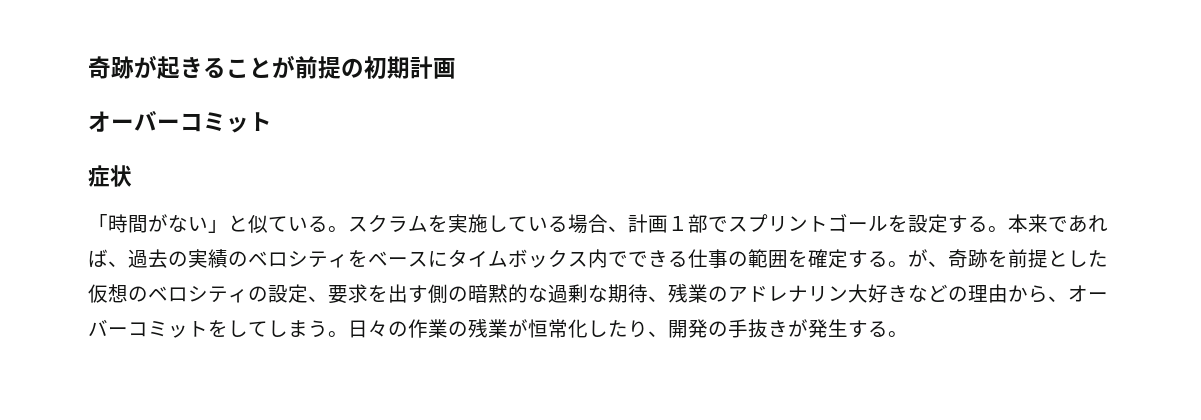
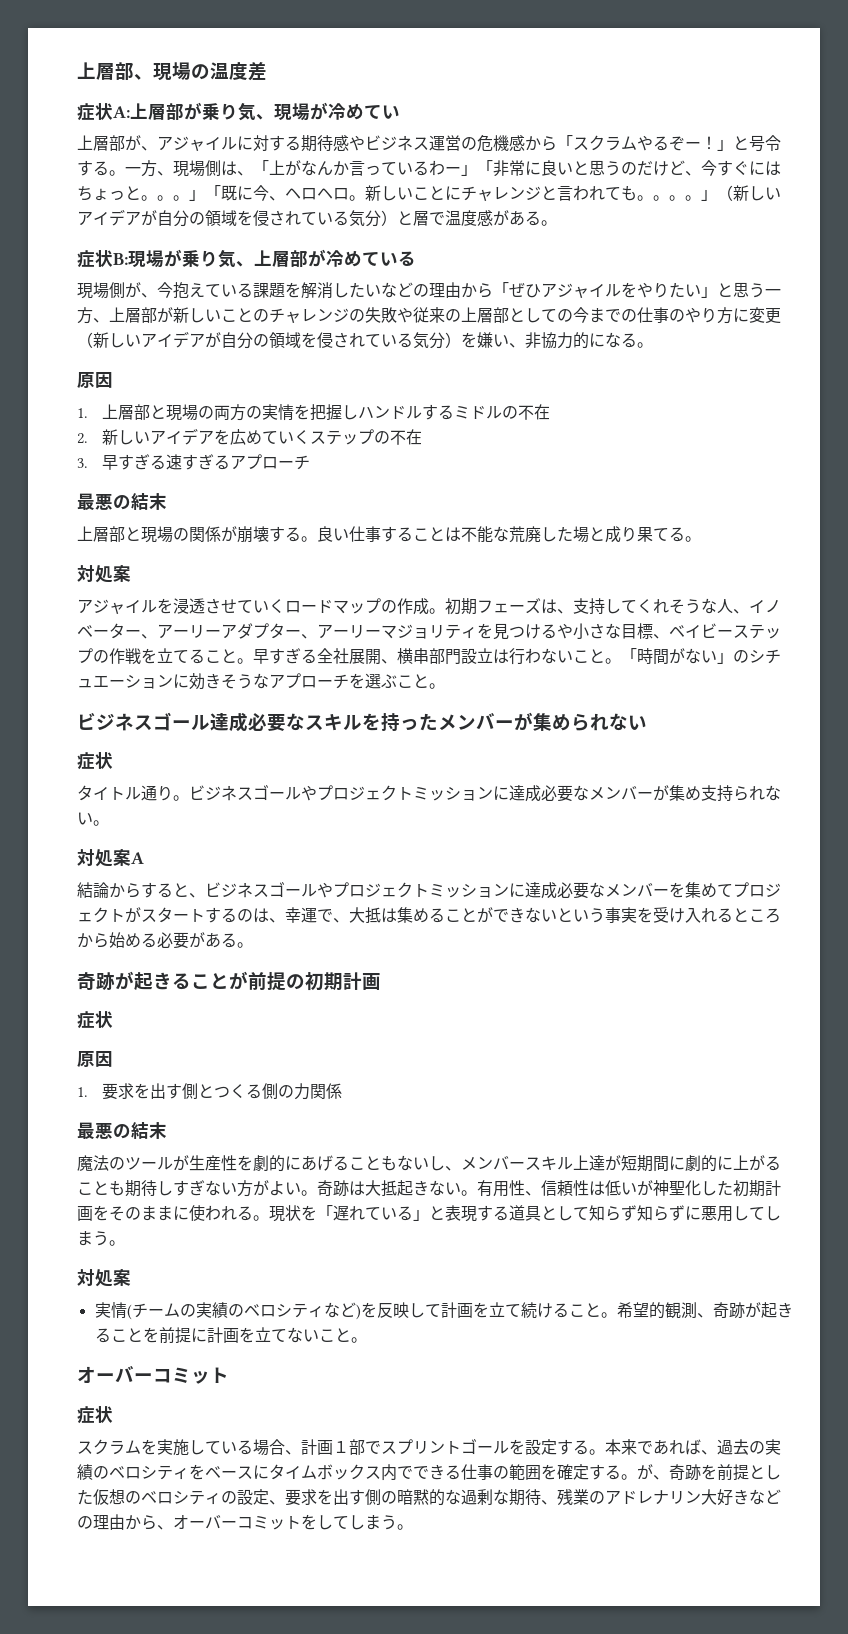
(88, 67) none -> [77,62,267,81] [77,102,400,121] [77,135,781,152] [77,160,781,177] [77,185,781,201] [77,209,557,227] [77,249,416,268] [77,282,781,299] [77,307,781,324] [77,331,653,349] [77,372,113,388] [77,404,550,421] [77,428,422,445] [77,454,310,470] [77,493,167,510] [77,526,701,543] [77,565,131,583] [77,598,781,615] [77,623,781,640] [77,648,781,665] [77,673,445,690] [77,712,647,732] [77,752,113,770] [77,784,781,802] [77,812,109,826] [77,849,144,867] [77,881,781,899] [77,907,781,924] [77,932,253,949] 上層部、現場の温度差 // 症状A:上層部が乗り気、現場が冷めてい // 上層部が、アジャイルに対する期待感やビジネス運営の危機感から「スクラムやるぞー！」と号令する。一方、現場側は、「上がなんか言っているわー」「非常に良いと思うのだけど、今すぐにはちょっと。。。」「既に今、ヘロヘロ。新しいことにチャレンジと言われても。。。。」（新しいアイデアが自分の領域を侵されている気分）と層で温度感がある。 // 症状B:現場が乗り気、上層部が冷めている // 現場側が、今抱えている課題を解消したいなどの理由から「ぜひアジャイルをやりたい」と思う一方、上層部が新しいことのチャレンジの失敗や従来の上層部としての今までの仕事のやり方に変更（新しいアイデアが自分の領域を侵されている気分）を嫌い、非協力的になる。 // 原因 // 1.上層部と現場の両方の実情を把握しハンドルするミドルの不在 // 2.新しいアイデアを広めていくステップの不在 // 3.早すぎる速すぎるアプローチ // 最悪の結末 // 上層部と現場の関係が崩壊する。良い仕事することは不能な荒廃した場と成り果てる。 // 対処案 // アジャイルを浸透させていくロードマップの作成。初期フェーズは、支持してくれそうな人、イノベーター、アーリーアダプター、アーリーマジョリティを見つけるや小さな目標、ベイビーステップの作戦を立てること。早すぎる全社展開、横串部門設立は行わないこと。「時間がない」のシチュエーションに効きそうなアプローチを選ぶこと。 // ビジネスゴール達成必要なスキルを持ったメンバーが集められない // 症状 // タイトル通り。ビジネスゴールやプロジェクトミッションに達成必要なメンバーが集め支持られない。 // 対処案A // 結論からすると、ビジネスゴールやプロジェクトミッションに達成必要なメンバーを集めてプロジェクトがスタートするのは、幸運で、大抵は集めることができないという事実を受け入れるところから始める必要がある。 //
(456, 68) none -> [77,1011,113,1029] [77,1051,113,1067] [77,1083,342,1100] [77,1122,167,1139] [77,1155,781,1172] [77,1180,781,1197] [77,1205,781,1222] [77,1231,125,1246] [77,1269,131,1287] [94,1302,793,1320] [94,1327,367,1344] // 症状 // 原因 // 1.要求を出す側とつくる側の力関係 // 最悪の結末 // 魔法のツールが生産性を劇的にあげることもないし、メンバースキル上達が短期間に劇的に上がることも期待しすぎない方がよい。奇跡は大抵起きない。有用性、信頼性は低いが神聖化した初期計画をそのままに使われる。現状を「遅れている」と表現する道具として知らず知らずに悪用してしまう。 // 対処案 // 実情(チームの実績のベロシティなど)を反映して計画を立て続けること。希望的観測、奇跡が起きることを前提に計画を立てないこと。
[88,214,348,233] 「時間がない」と似ている。 -> (113, 1414) none
[348,319,908,338] 日々の作業の残業が恒常化したり、開発の手抜きが発生する。 -> (413, 1527) none

